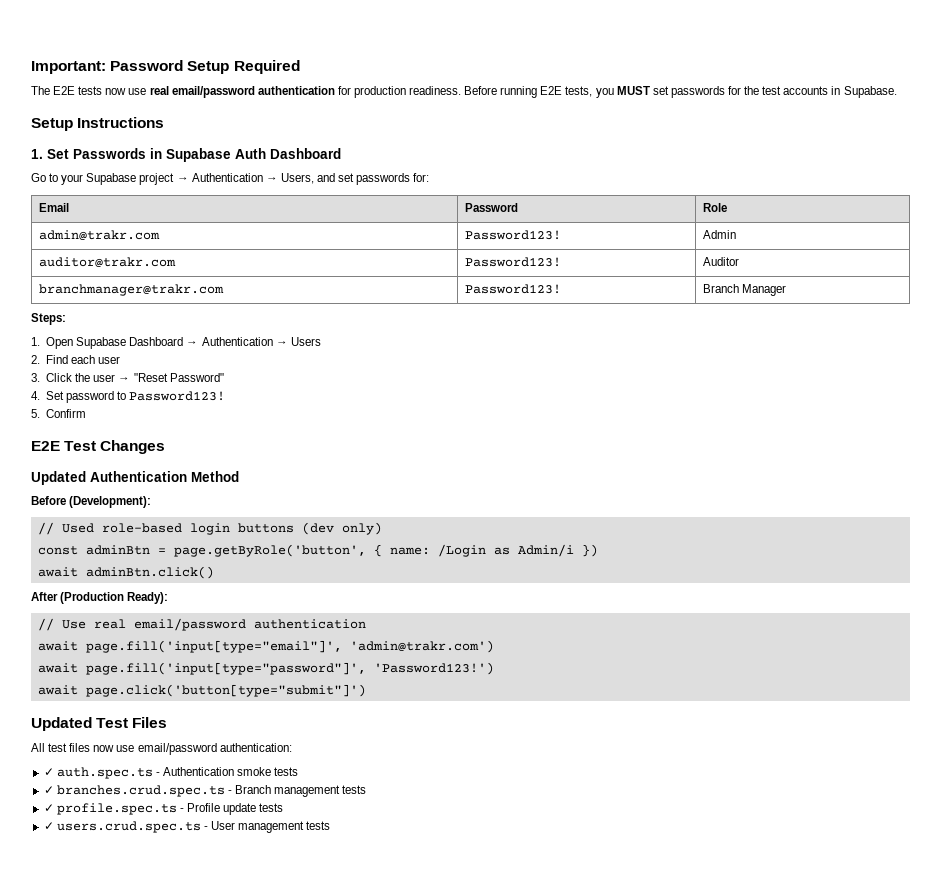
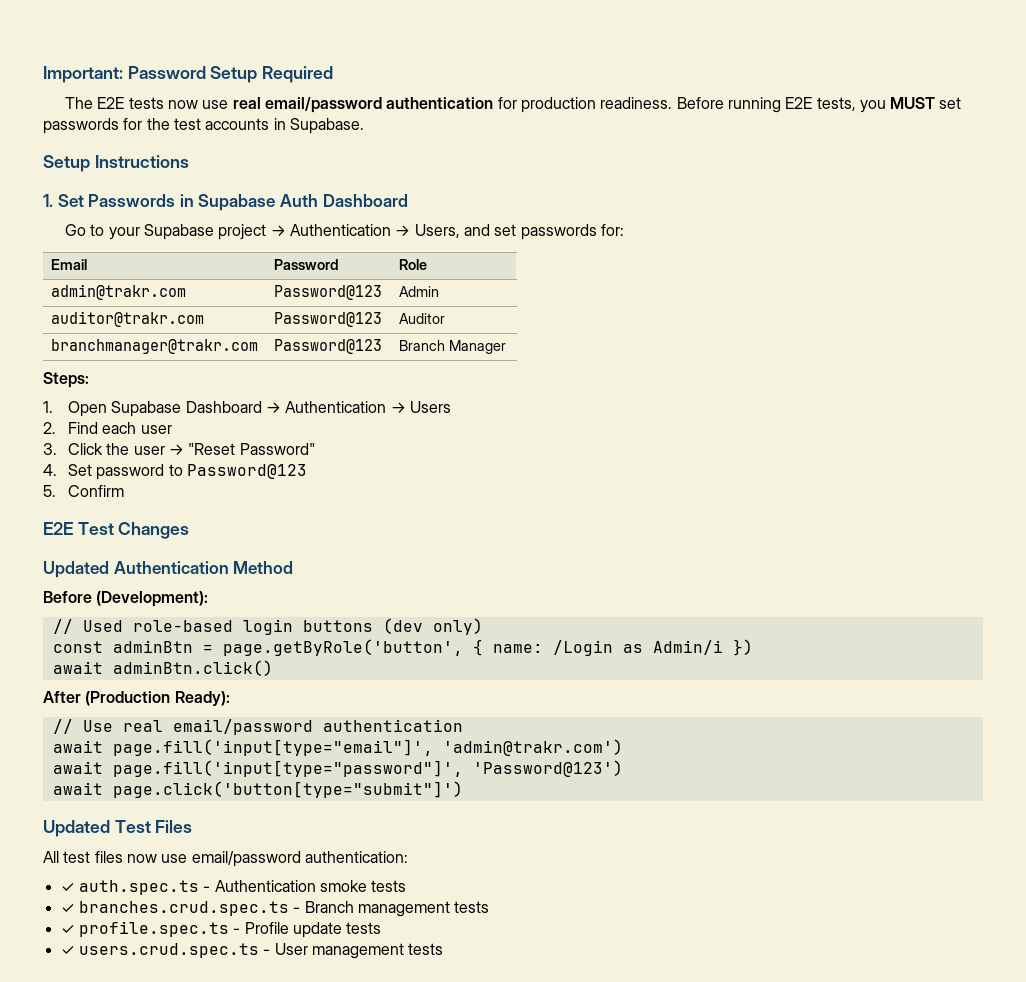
[464,230,561,240] Password123! -> [273,285,382,300] Password@123
[464,257,561,267] Password123! -> [273,312,382,327] Password@123
[464,284,561,294] Password123! -> [273,339,382,354] Password@123
[129,391,226,401] Password123! -> [186,464,307,479] Password@123
[373,662,494,675] 'Password123!') -> [472,760,623,777] 'Password@123')

